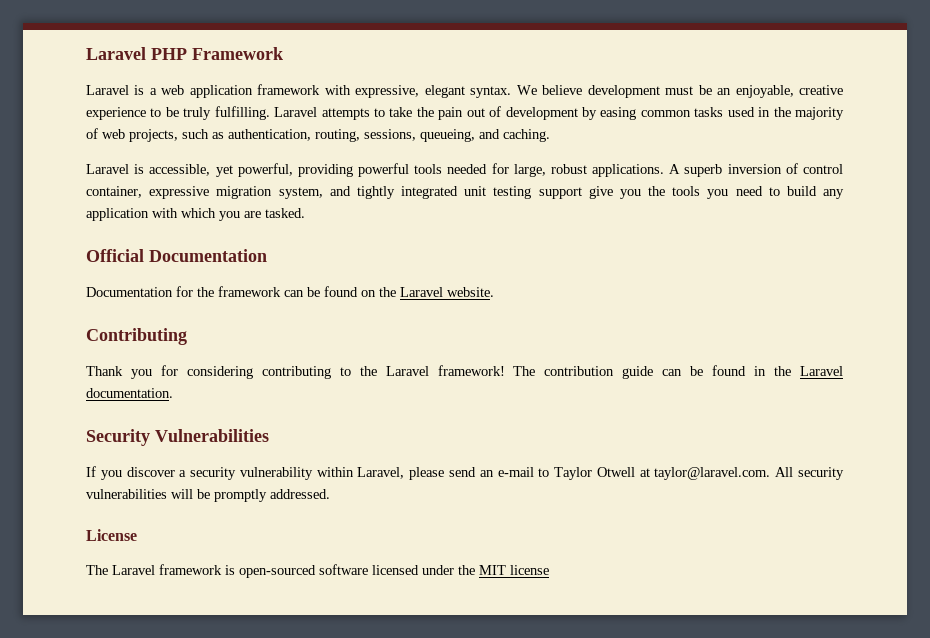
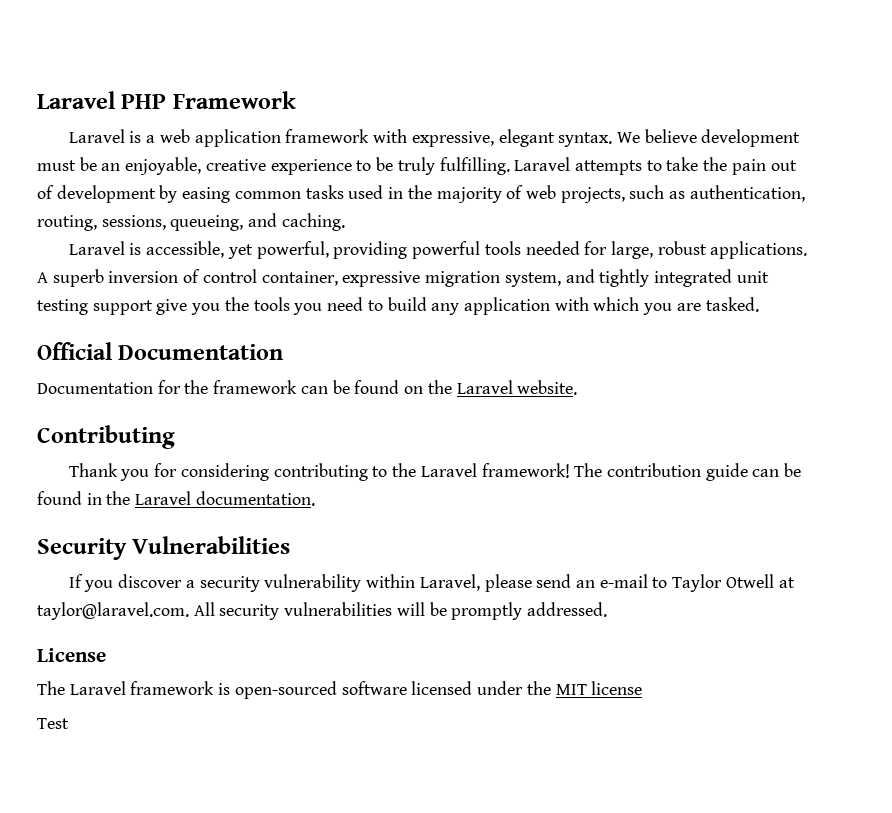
(549, 570) none -> [37,718,69,729] // Test

